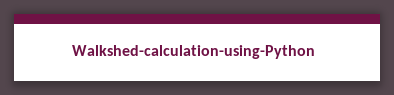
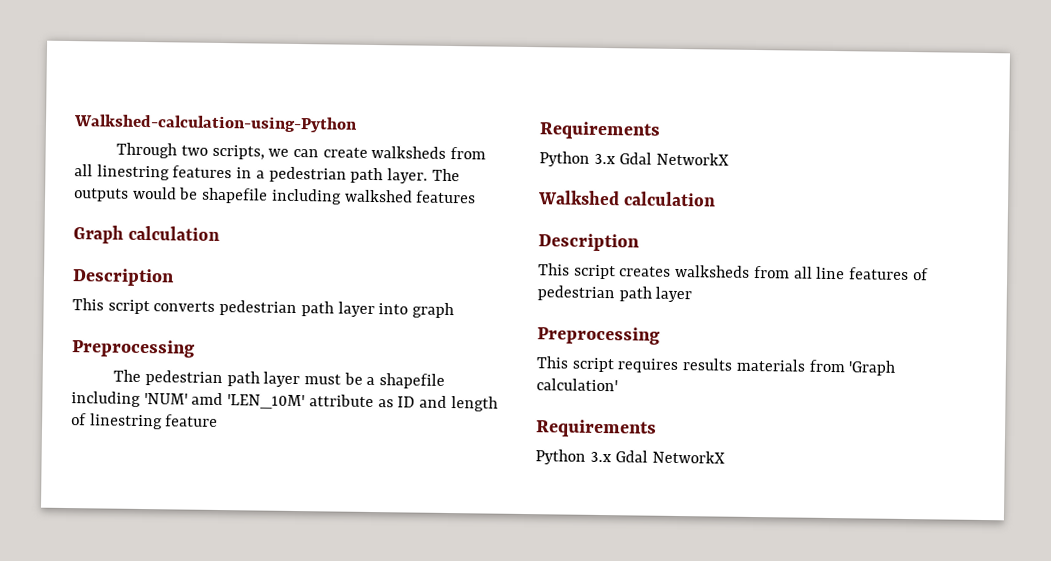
(315, 52) none -> [116,142,487,160] [74,164,460,184] [74,186,477,205] [73,225,221,244] [72,268,175,287] [72,298,455,319] [71,339,195,358] [113,369,446,389] [71,391,498,412] [71,413,219,430] [539,121,661,140] [539,151,730,167] [538,190,717,207] [538,233,640,252] [538,263,929,281] [537,285,693,303] [537,326,660,345] [536,356,896,376] [536,378,618,392] [535,419,657,438] [535,449,726,465] // Through two scripts, we can create walksheds from all linestring features in a pedestrian path layer. The outputs would be shapefile including walkshed features // Graph calculation // Description // This script converts pedestrian path layer into graph // Preprocessing // The pedestrian path layer must be a shapefile including 'NUM' amd 'LEN_10M' attribute as ID and length of linestring feature // Requirements // Python 3.x Gdal NetworkX // Walkshed calculation // Description // This script creates walksheds from all line features of pedestrian path layer // Preprocessing // This script requires results materials from 'Graph calculation' // Requirements // Python 3.x Gdal NetworkX

